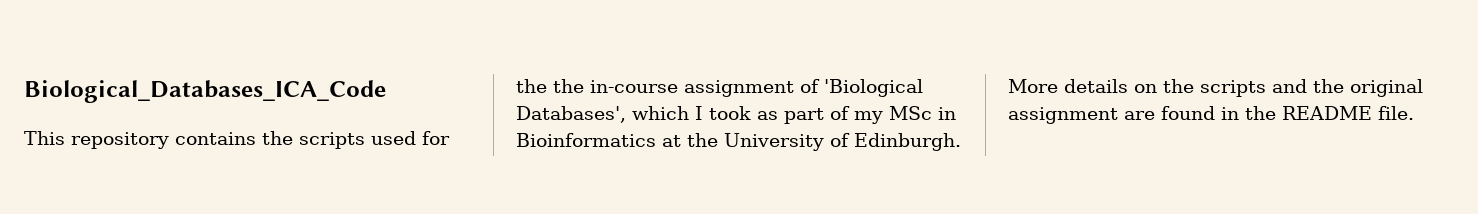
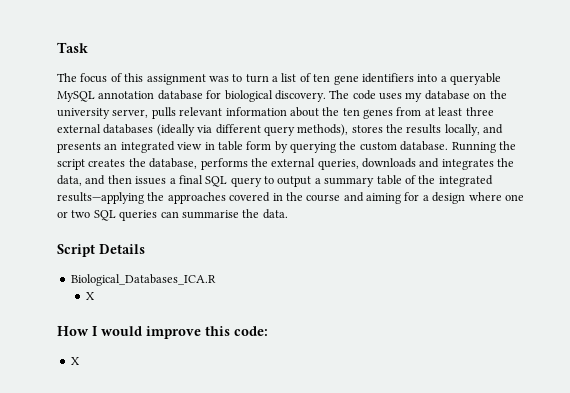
[24,80,386,103] [24,131,450,149] [516,79,923,97] [516,106,956,124] [516,133,961,151] [1008,79,1423,97] [1008,106,1414,124] Biological_Databases_ICA_Code // This repository contains the scripts used for the the in-course assignment of 'Biological Databases', which I took as part of my MSc in Bioinformatics at the University of Edinburgh. More details on the scripts and the original assignment are found in the README file. -> [57,42,88,53] [57,73,501,85] [57,90,507,102] [57,107,494,119] [57,124,504,136] [57,141,516,153] [57,158,515,170] [57,175,493,187] [57,192,524,204] [57,209,288,221] [57,244,145,257] [70,274,216,286] [85,292,95,300] [57,326,268,339] [70,357,80,365] Task // The focus of this assignment was to turn a list of ten gene identifiers into a queryable MySQL annotation database for biological discovery. The code uses my database on the university server, pulls relevant information about the ten genes from at least three external databases (ideally via different query methods), stores the results locally, and presents an integrated view in table form by querying the custom database. Running the script creates the database, performs the external queries, downloads and integrates the data, and then issues a final SQL query to output a summary table of the integrated results—applying the approaches covered in the course and aiming for a design where one or two SQL queries can summarise the data. // Script Details // Biological_Databases_ICA.R // X // How I would improve this code: // X

